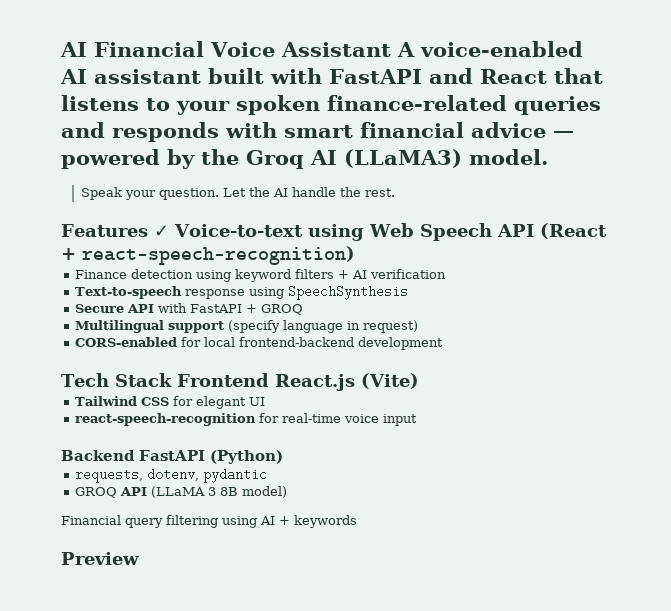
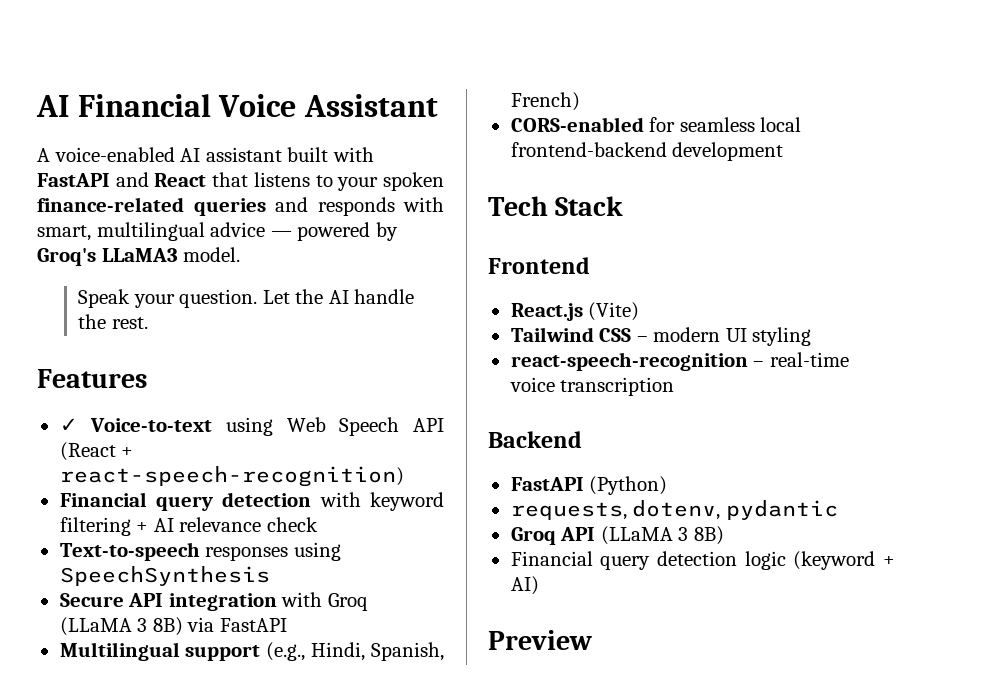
(391, 49) none -> (438, 105) //
[284,122,464,138] smart financial -> [37,222,205,241] smart, multilingual
[201,149,462,169] the Groq AI (LLaMA3) -> [37,248,178,266] Groq's LLaMA3
(148, 230) none -> (147, 378) //
[75,269,447,282] Finance detection using keyword filters + AI verification -> [59,492,444,511] [59,517,318,536] Financial query detection with keyword filtering + AI relevance check
[185,289,246,299] response -> [205,546,289,561] responses
[158,303,304,315] with FastAPI + GROQ -> [168,592,368,611] [59,617,287,636] integration with Groq (LLaMA 3 8B) via FastAPI
[228,320,419,333] (specify language in request) -> [266,642,445,661] [510,92,580,111] (e.g., Hindi, Spanish, French)
(202, 342) none -> [679,117,755,132] seamless
(172, 380) none -> (624, 206) //
(269, 380) none -> (590, 265) //
[173,396,247,409] for elegant -> [636,327,721,342] – modern
(266, 401) none -> [752,327,812,346] styling
[259,413,280,423] for -> [753,361,765,367] –
[383,414,418,426] input -> [560,377,675,396] transcription
(135, 455) none -> (582, 439) //
[75,487,118,498] GROQ -> [510,527,556,545] Groq
[220,486,288,498] [61,515,357,528] 8B model) // Financial query filtering using AI + keywords -> [693,526,724,545] [510,551,895,570] [510,576,539,595] 8B) // Financial query detection logic (keyword + AI)

